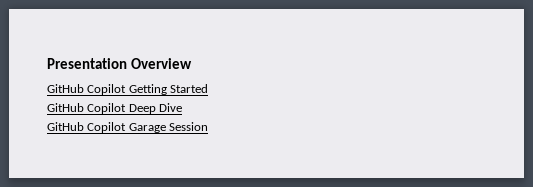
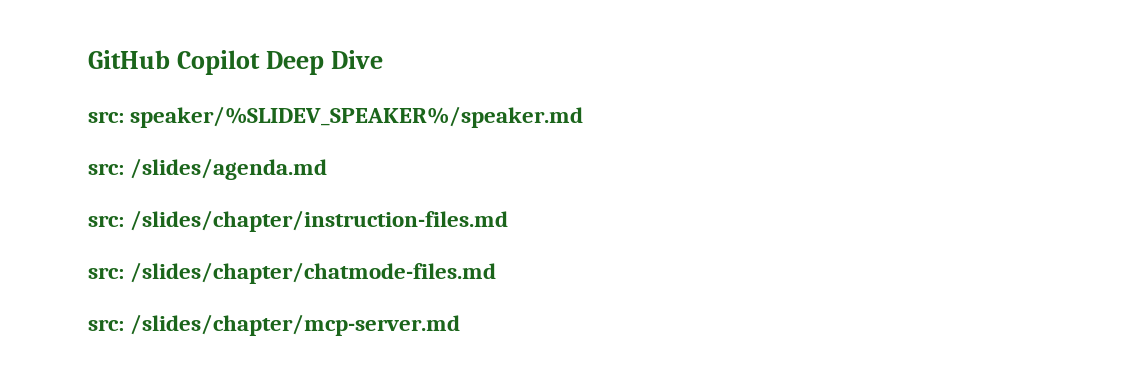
[47,58,192,69] [47,84,209,95] [47,103,183,114] [47,122,209,133] Presentation Overview // GitHub Copilot Getting Started // GitHub Copilot Deep Dive // GitHub Copilot Garage Session -> [88,50,384,75] [88,106,584,128] [88,158,328,180] [88,210,509,232] [88,262,497,284] [88,314,461,336] GitHub Copilot Deep Dive // src: speaker/%SLIDEV_SPEAKER%/speaker.md // src: /slides/agenda.md // src: /slides/chapter/instruction-files.md // src: /slides/chapter/chatmode-files.md // src: /slides/chapter/mcp-server.md

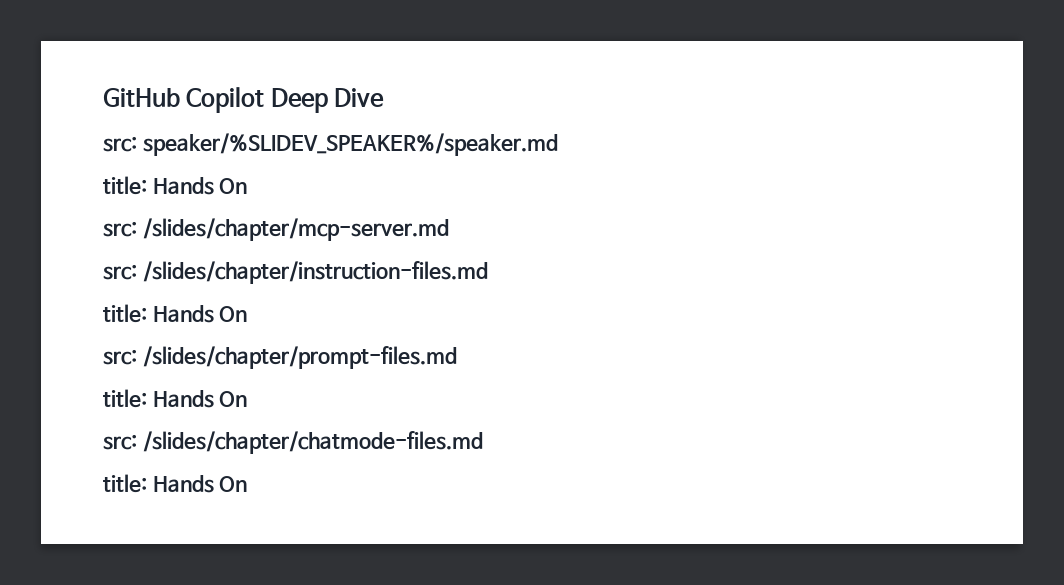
[88,158,328,180] // src: /slides/agenda.md -> [103,176,248,195] [103,218,449,241] // title: Hands On // src: /slides/chapter/mcp-server.md
(509, 221) none -> [103,304,248,323] [103,346,457,369] [103,389,248,408] // title: Hands On // src: /slides/chapter/prompt-files.md // title: Hands On
[88,314,461,336] src: /slides/chapter/mcp-server.md -> [103,474,248,493] title: Hands On

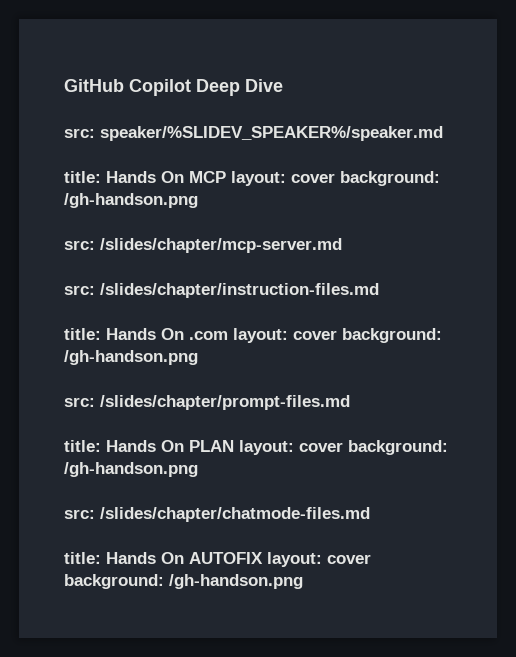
(248, 186) none -> [189,171,440,186] [64,193,198,208] MCP layout: cover background: /gh-handson.png
(248, 314) none -> [189,328,442,343] [64,350,198,365] .com layout: cover background: /gh-handson.png
(248, 399) none -> [189,440,448,455] [64,462,198,477] PLAN layout: cover background: /gh-handson.png
(248, 484) none -> [189,552,371,567] [64,574,303,589] AUTOFIX layout: cover background: /gh-handson.png

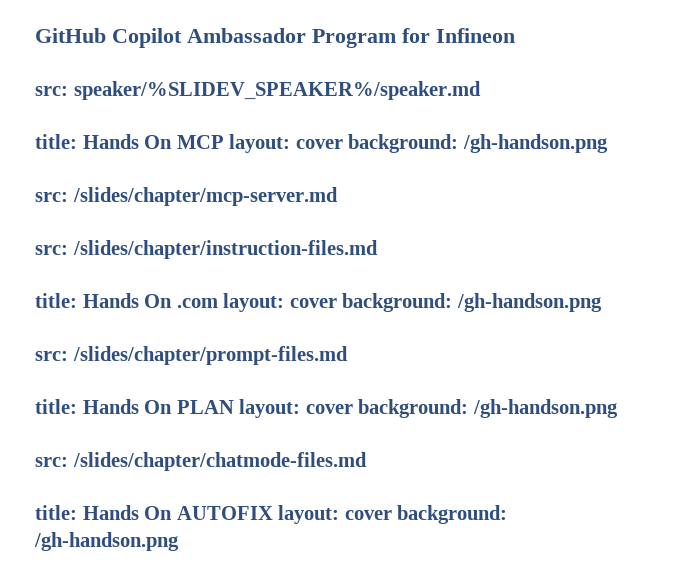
[196,79,283,96] Deep Dive -> [187,28,515,48] Ambassador Program for Infineon

